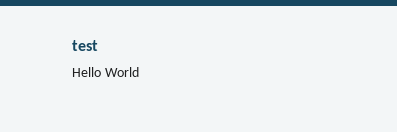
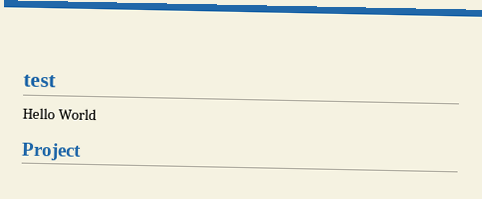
(139, 72) none -> [21,142,82,161] // Project

